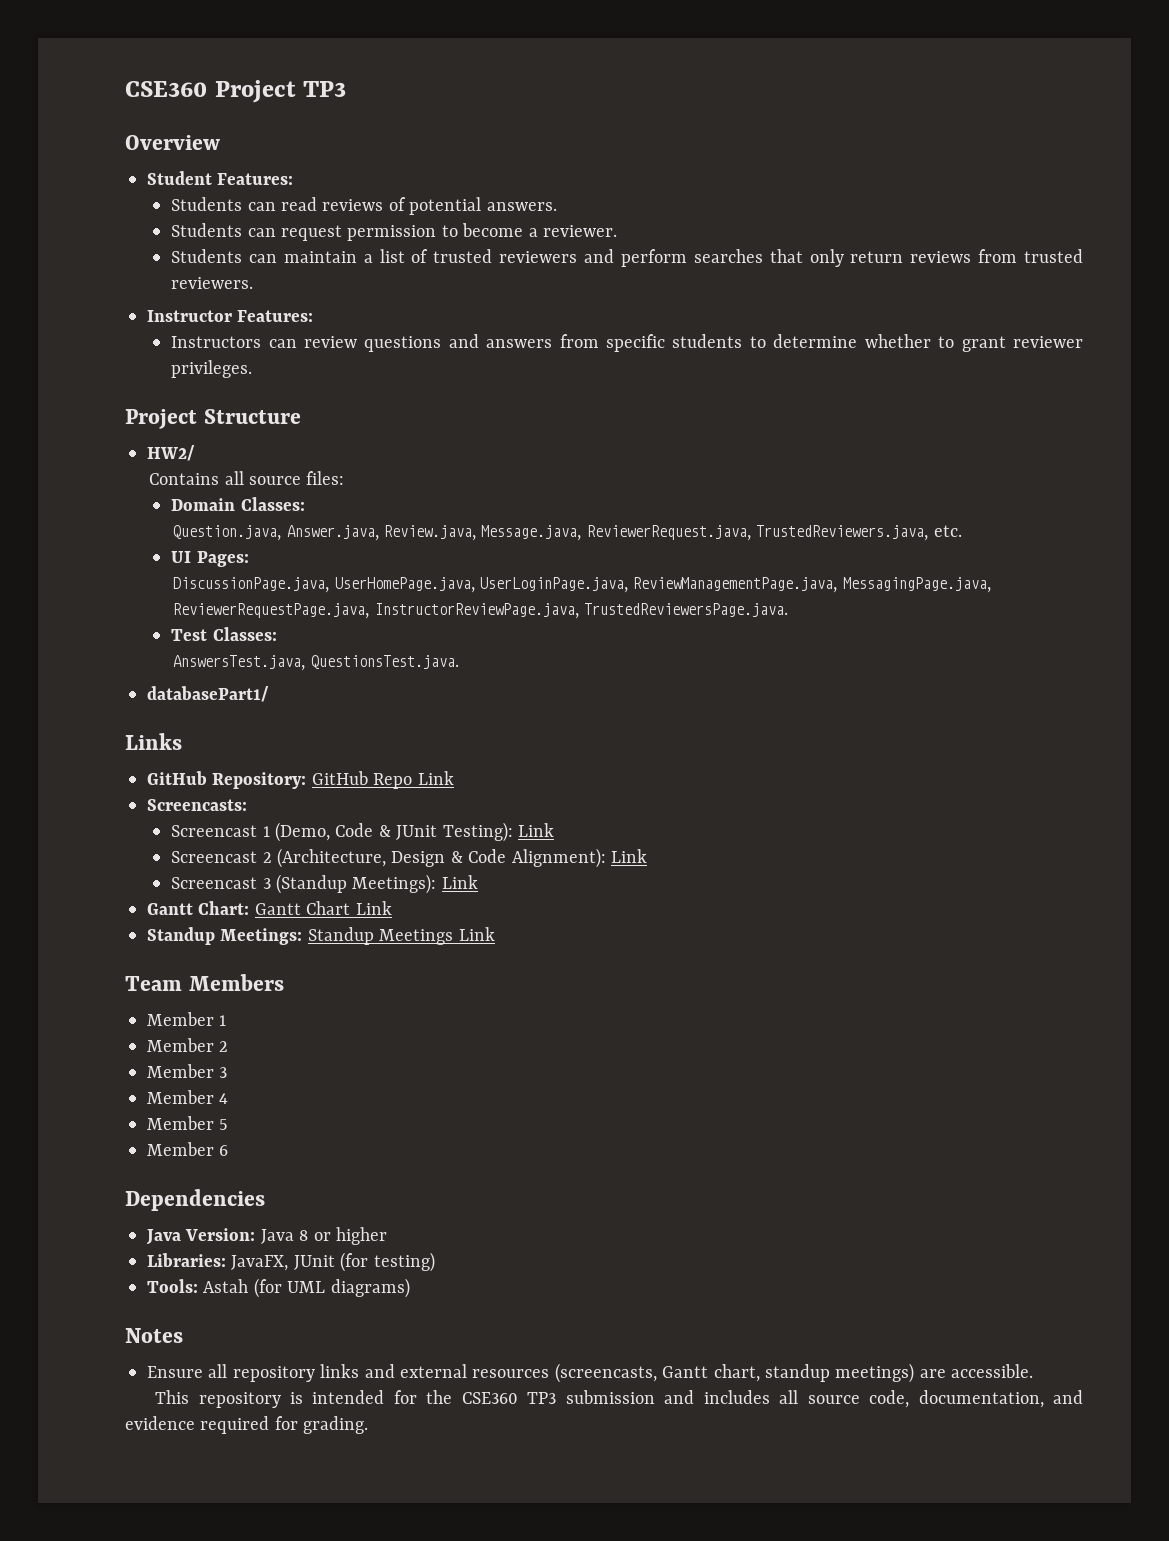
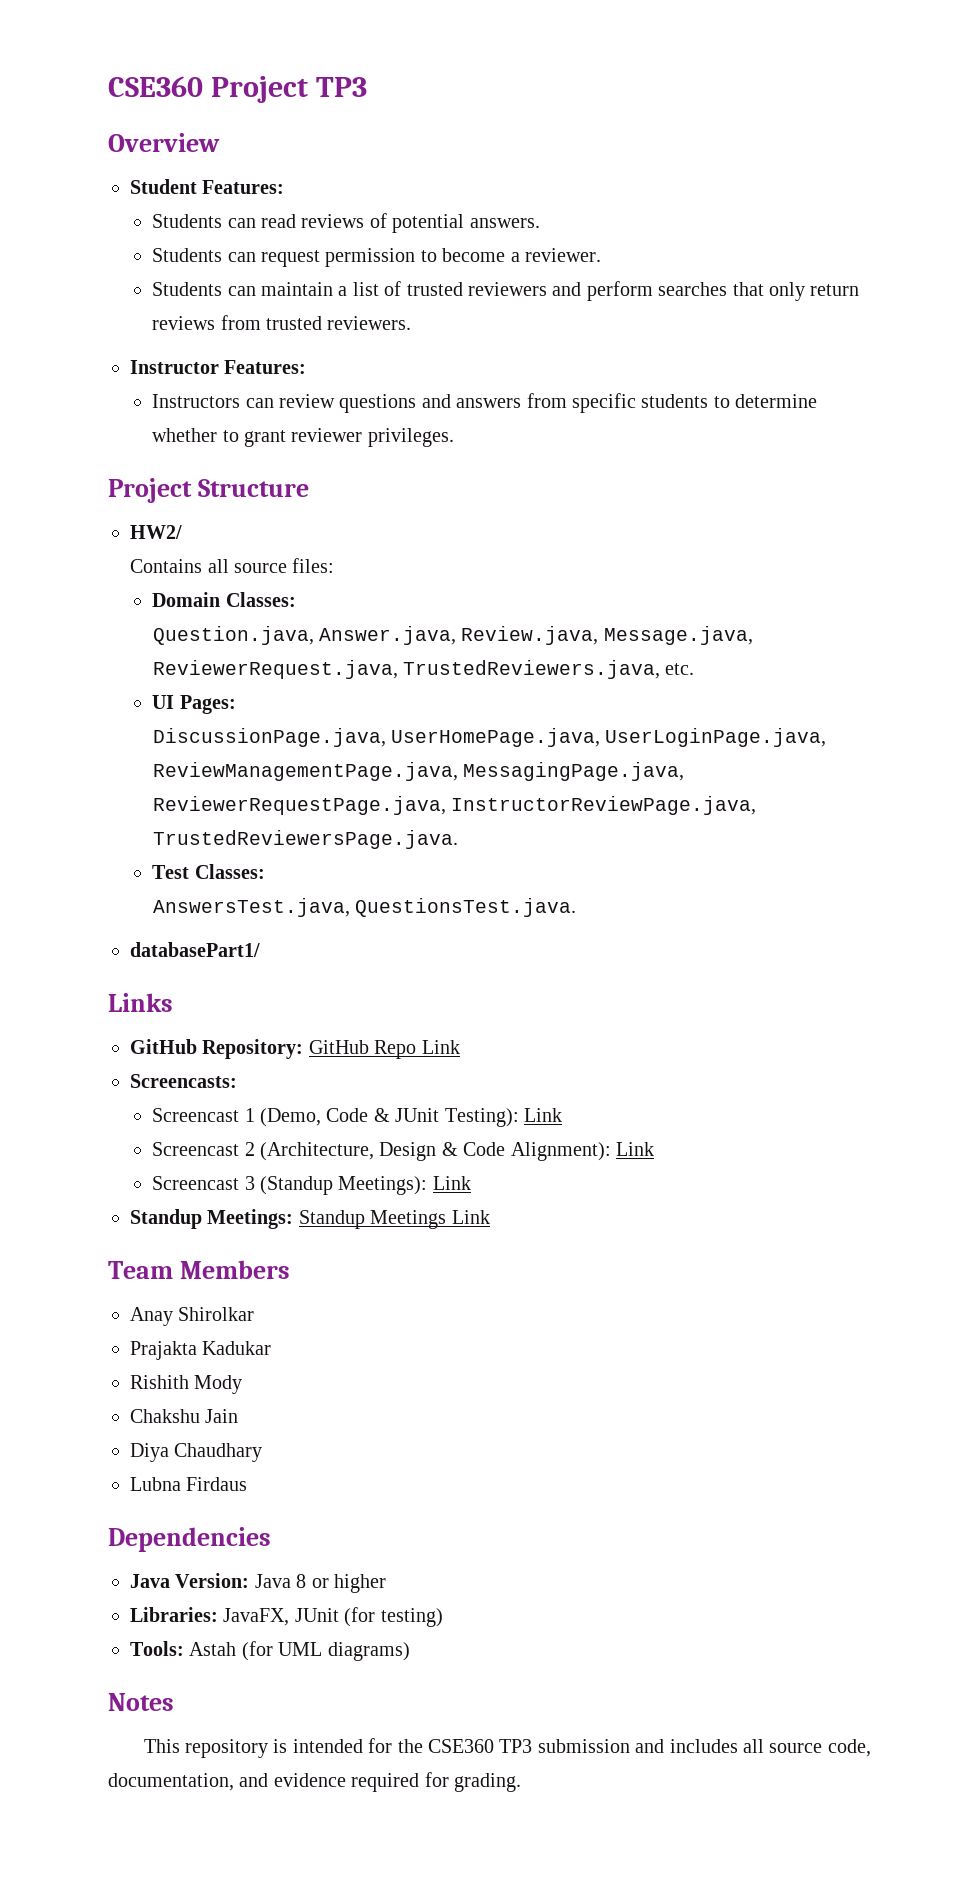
[147,901,392,915] // Gantt Chart: Gantt Chart Link -> (471, 1183) none
[147,1012,227,1026] [147,1038,229,1052] [147,1064,228,1078] [147,1090,229,1104] [147,1116,229,1130] [147,1142,229,1156] Member 1 // Member 2 // Member 3 // Member 4 // Member 5 // Member 6 -> [130,1307,255,1326] [130,1341,272,1360] [130,1375,243,1394] [130,1409,239,1423] [130,1443,263,1462] [130,1477,248,1491] Anay Shirolkar // Prajakta Kadukar // Rishith Mody // Chakshu Jain // Diya Chaudhary // Lubna Firdaus
[147,1363,1034,1383] // Ensure all repository links and external resources (screencasts, Gantt chart, standup meetings) are accessible. -> (174, 1702) none

